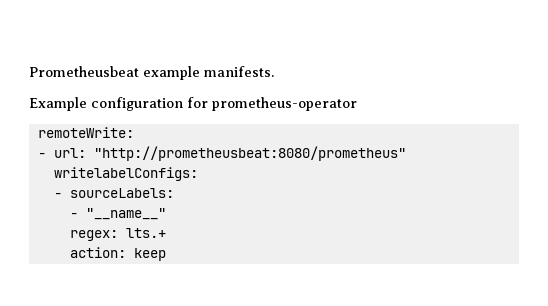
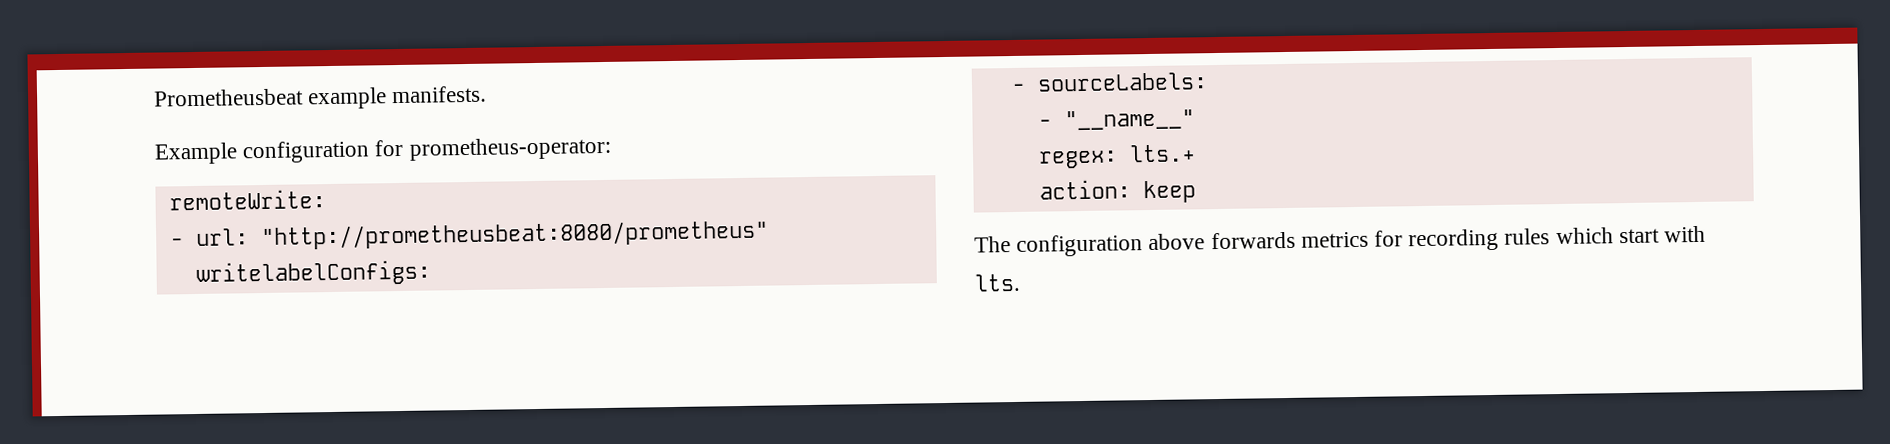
[212,97,357,111] prometheus-operator -> [408,136,612,161] prometheus-operator:
(166, 254) none -> [974,225,1707,257] [974,273,1021,292] // The configuration above forwards metrics for recording rules which start with lts.

